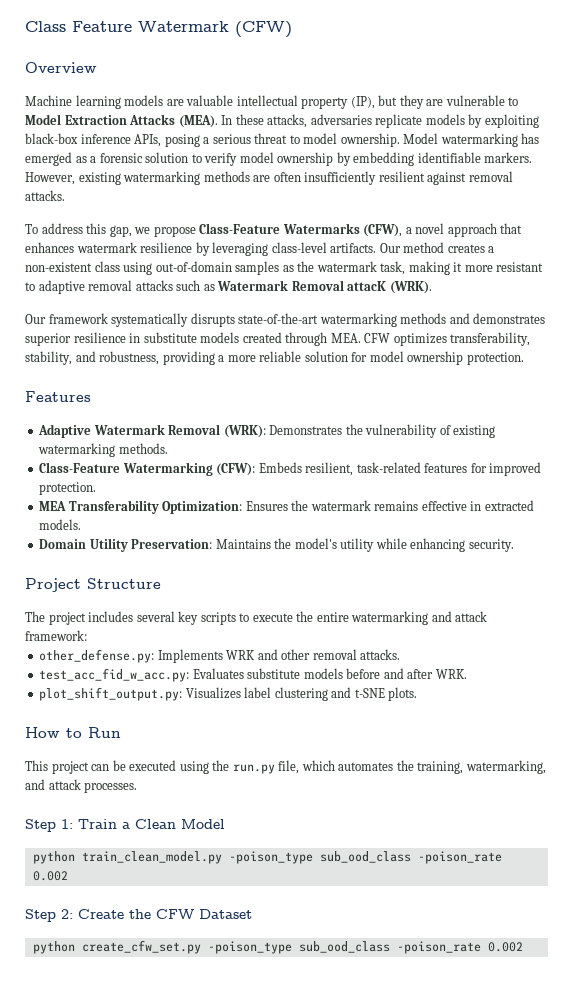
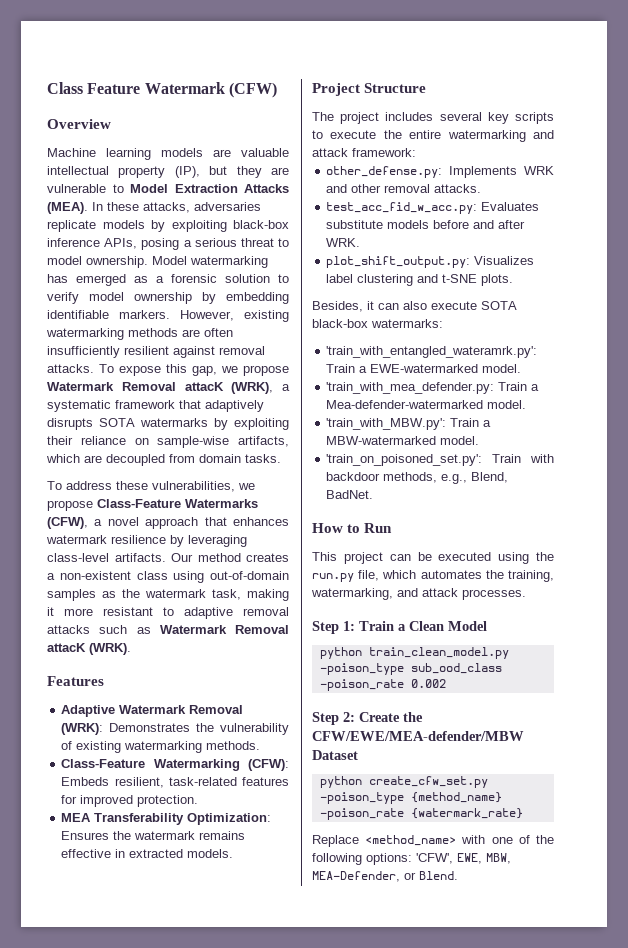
(65, 195) none -> [99,364,289,376] [47,382,290,394] [47,400,264,412] [47,418,289,430] [47,436,289,448] [46,454,281,466] To expose this gap, we propose Watermark Removal attacK (WRK), a systematic framework that adaptively disrupts SOTA watermarks by exploiting their reliance on sample-wise artifacts, which are decoupled from domain tasks.
[86,223,132,237] this gap, -> [116,481,235,492] these vulnerabilities,
[25,313,546,327] [25,332,531,346] [25,351,524,365] // Our framework systematically disrupts state-of-the-art watermarking methods and demonstrates superior resilience in substitute models created through MEA. CFW optimizes transferability, stability, and robustness, providing a more reliable solution for model ownership protection. -> (131, 649) none
[39,538,514,552] // Domain Utility Preservation: Maintains the model's utility while enhancing security. -> (234, 853) none
(418, 694) none -> [312,301,517,312] [312,319,443,328] [326,346,538,358] [326,364,522,373] [326,382,540,394] [326,400,527,409] [326,418,492,430] [326,436,480,445] [326,454,554,466] [326,472,509,484] [326,490,374,499] // Besides, it can also execute SOTA black-box watermarks: // 'train_with_entangled_wateramrk.py': Train a EWE-watermarked model. // 'train_with_mea_defender.py: Train a Mea-defender-watermarked model. // 'train_with_MBW.py': Train a MBW-watermarked model. // 'train_on_poisoned_set.py': Train with backdoor methods, e.g., Blend, BadNet.
[156,909,194,919] CFW -> [312,731,524,741] CFW/EWE/MEA-defender/MBW
[298,941,523,954] sub_ood_class -poison_rate 0.002 -> [410,792,502,803] [319,808,523,820] [312,835,554,847] [312,853,511,865] [312,871,458,882] {method_name} -poison_rate {watermark_rate} // Replace <method_name> with one of the following options: 'CFW', EWE, MBW, MEA-Defender, or Blend.

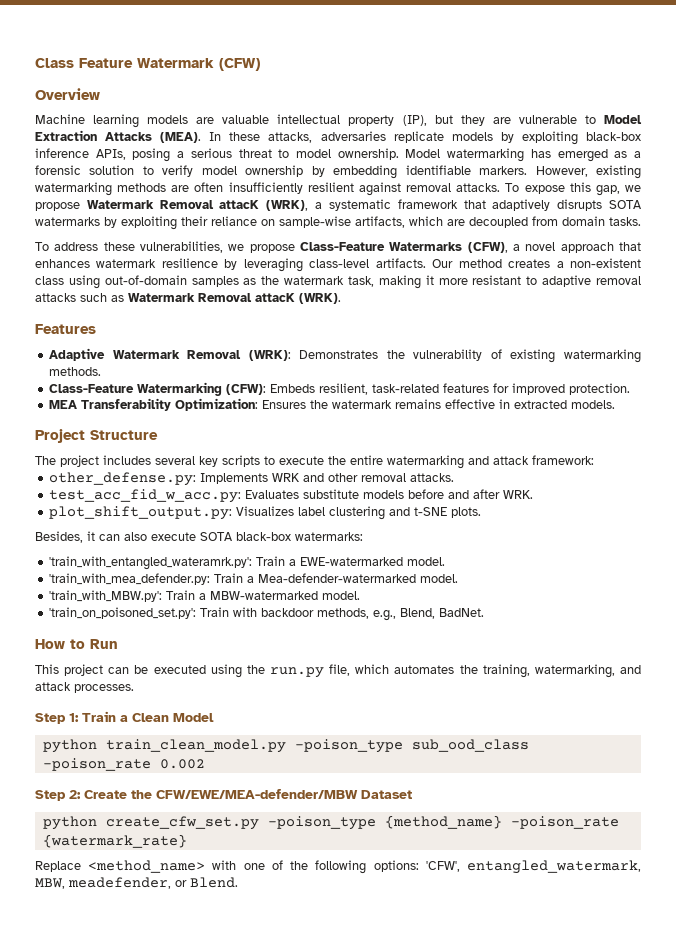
[457,853,511,864] [312,871,400,882] EWE, MBW, MEA-Defender, -> [467,860,641,874] [35,877,171,889] entangled_watermark, MBW, meadefender,

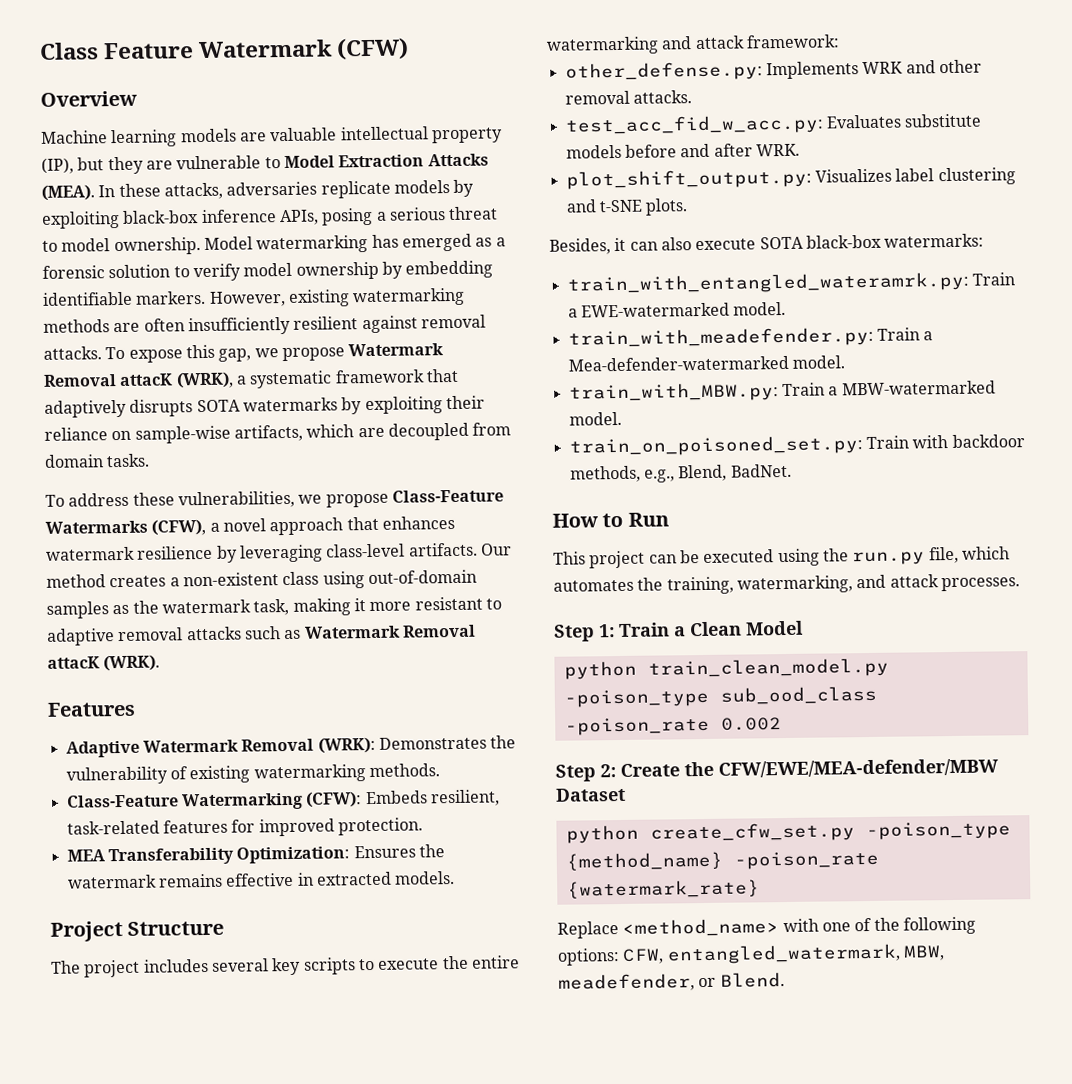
[49,556,253,570] 'train_with_entangled_wateramrk.py': -> [566,271,969,295] train_with_entangled_wateramrk.py:
[49,573,211,585] 'train_with_mea_defender.py: -> [567,326,874,349] train_with_meadefender.py:
[49,590,163,602] 'train_with_MBW.py': -> [568,382,779,403] train_with_MBW.py:
[49,607,197,619] 'train_on_poisoned_set.py': -> [568,435,863,457] train_on_poisoned_set.py:
[425,861,460,872] 'CFW', -> [622,948,665,964] CFW,

